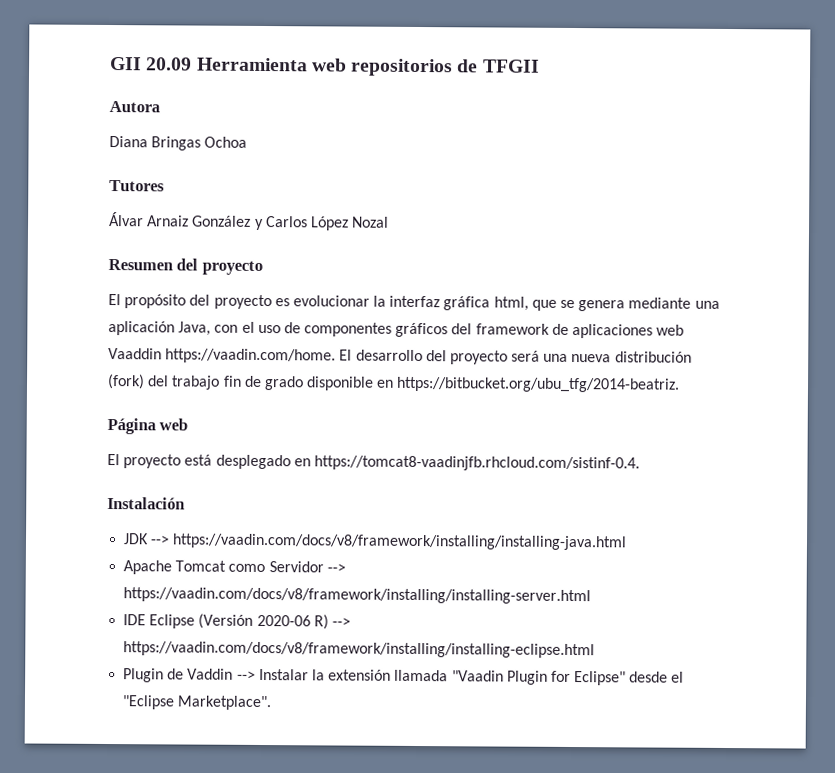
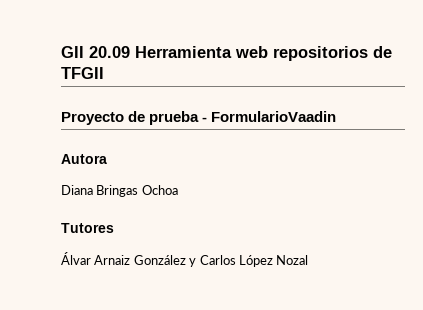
(540, 66) none -> [61,111,337,125] // Proyecto de prueba - FormularioVaadin
[108,258,263,275] [108,294,720,312] [108,321,685,339] [108,348,692,365] [107,374,681,393] [107,418,189,435] [107,453,640,472] [107,496,185,510] [123,533,628,551] [123,560,346,575] [123,587,592,605] [123,613,351,630] [123,641,596,659] [123,668,685,686] [122,695,272,711] // Resumen del proyecto // El propósito del proyecto es evolucionar la interfaz gráfica html, que se genera mediante una aplicación Java, con el uso de componentes gráficos del framework de aplicaciones web Vaaddin https://vaadin.com/home. El desarrollo del proyecto será una nueva distribución (fork) del trabajo fin de grado disponible en https://bitbucket.org/ubu_tfg/2014-beatriz. // Página web // El proyecto está desplegado en https://tomcat8-vaadinjfb.rhcloud.com/sistinf-0.4. // Instalación // JDK --> https://vaadin.com/docs/v8/framework/installing/installing-java.html // Apache Tomcat como Servidor --> https://vaadin.com/docs/v8/framework/installing/installing-server.html // IDE Eclipse (Versión 2020-06 R) --> https://vaadin.com/docs/v8/framework/installing/installing-eclipse.html // Plugin de Vaddin --> Instalar la extensión llamada "Vaadin Plugin for Eclipse" desde el "Eclipse Marketplace". -> (309, 260) none

